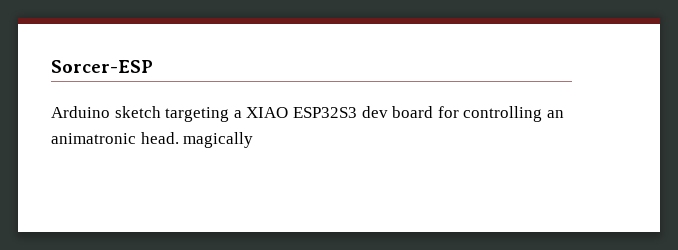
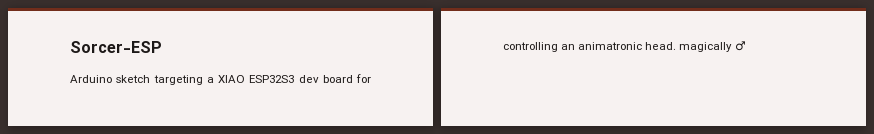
(254, 140) none -> [734,41,746,51] ♂

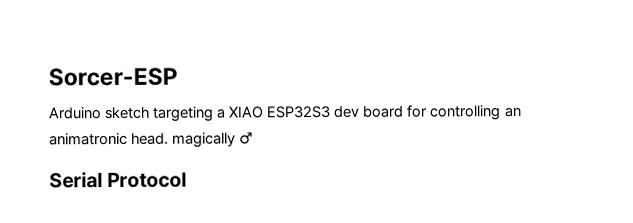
(746, 46) none -> [49,171,188,189] // Serial Protocol

